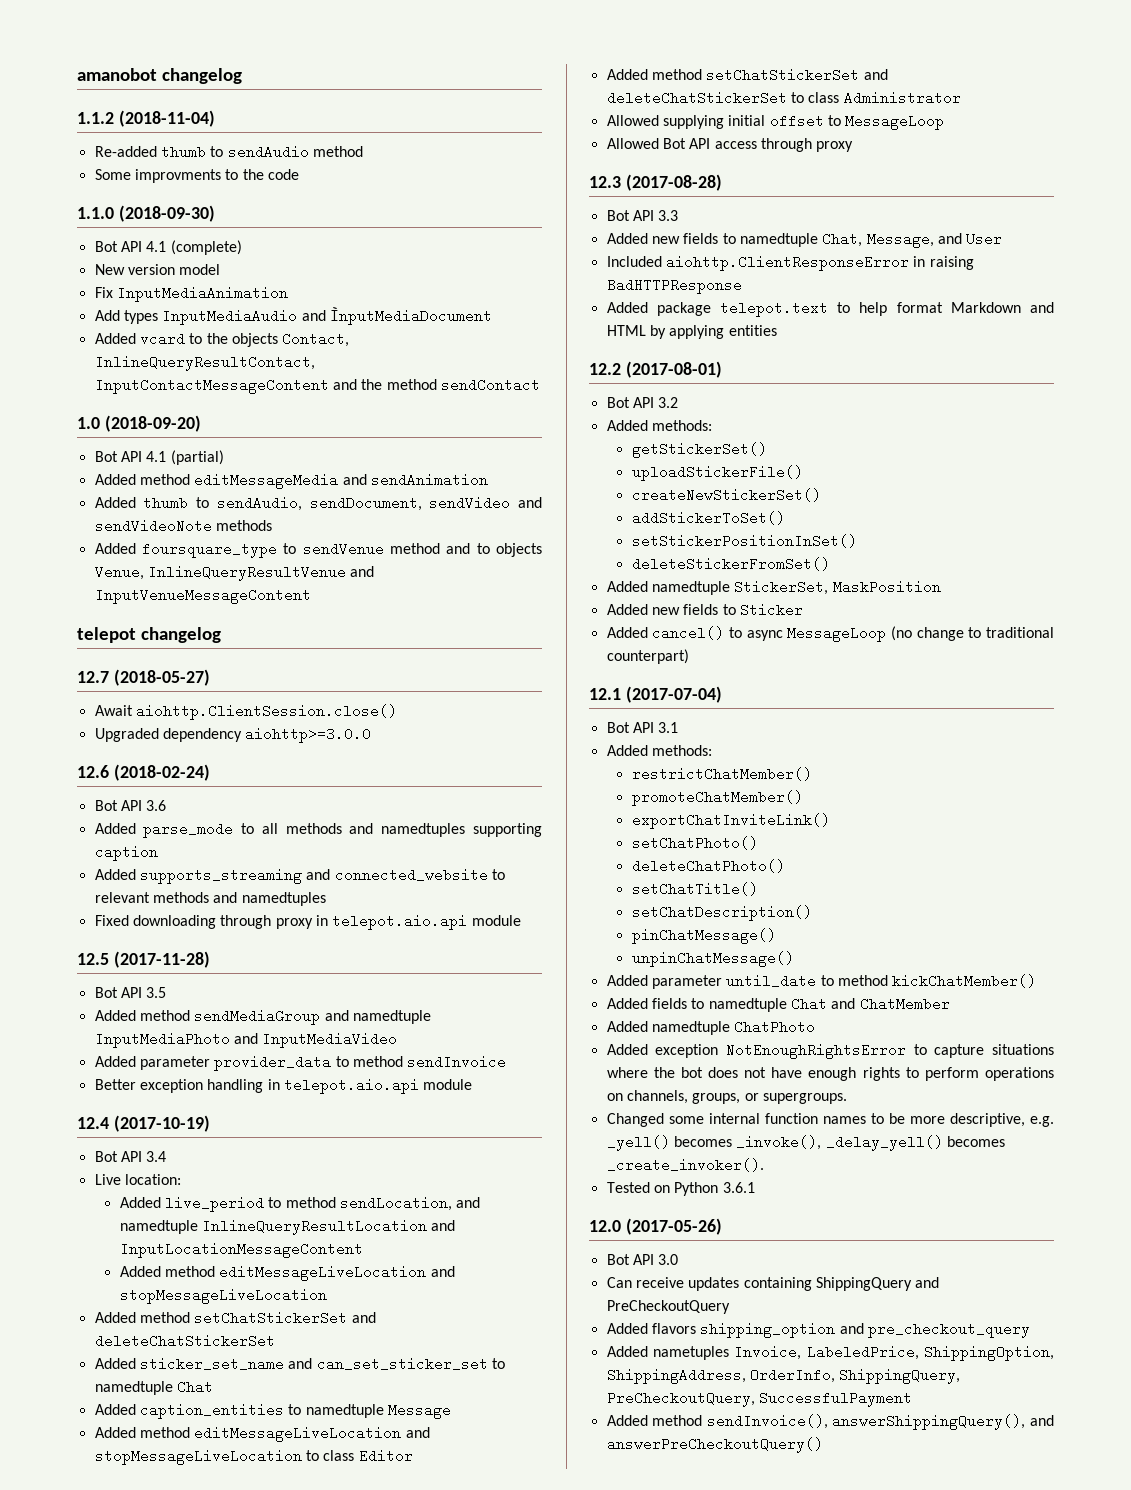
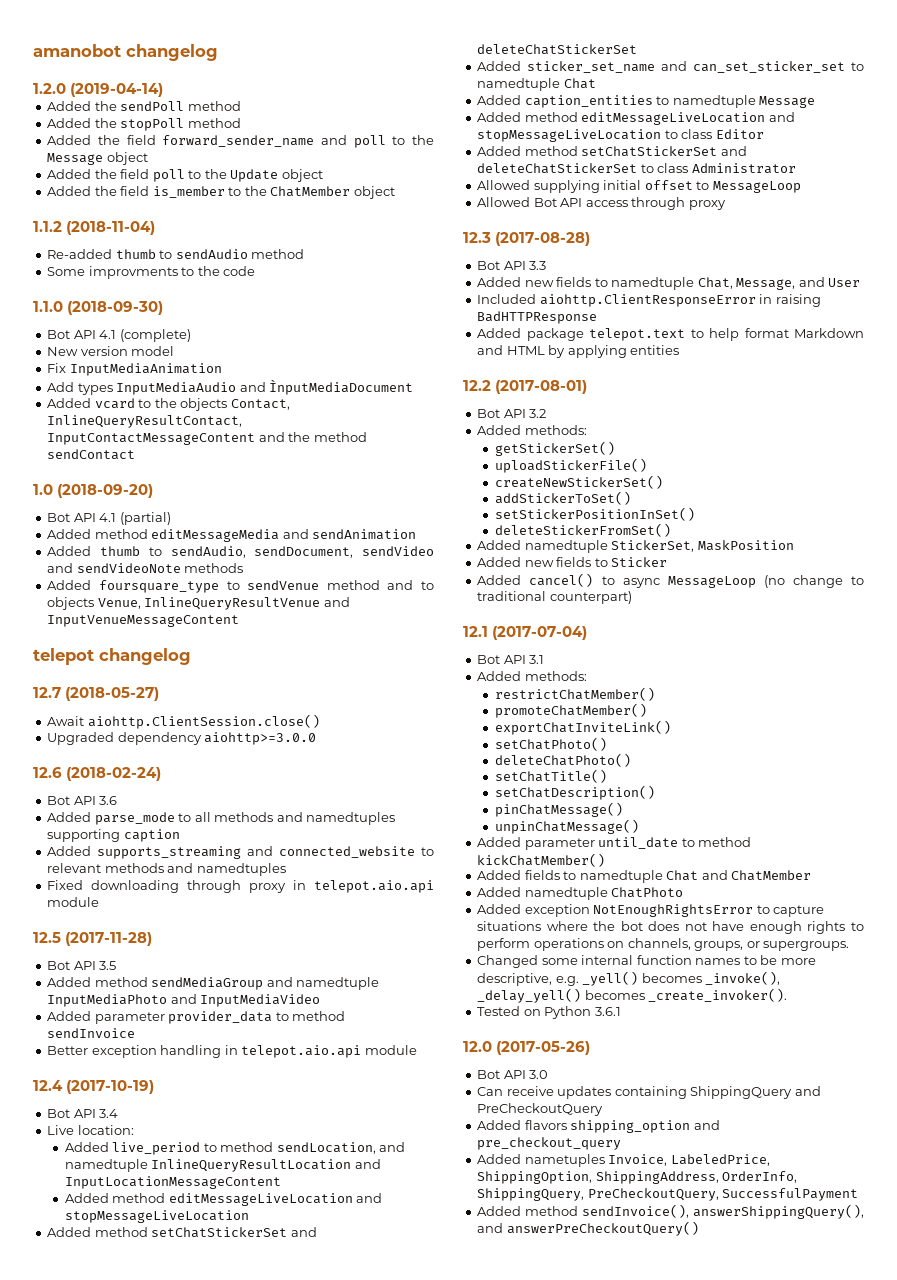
(242, 76) none -> [33,83,164,97] [47,101,241,111] [47,118,241,131] [47,135,434,148] [47,152,148,165] [47,169,323,182] [47,186,395,199] // 1.2.0 (2019-04-14) // Added the sendPoll method // Added the stopPoll method // Added the field forward_sender_name and poll to the Message object // Added the field poll to the Update object // Added the field is_member to the ChatMember object

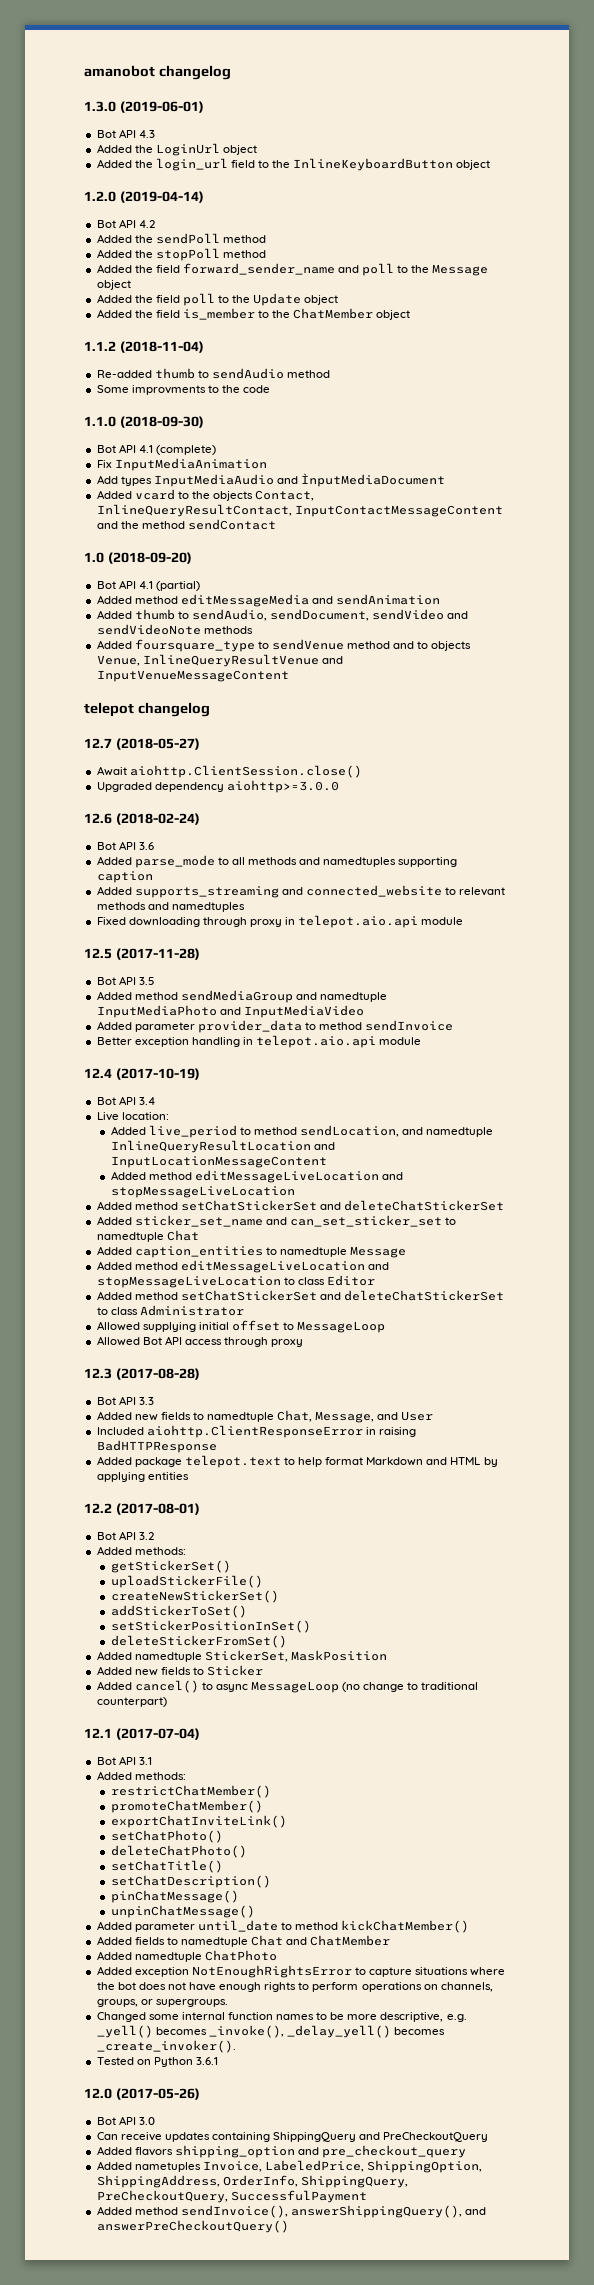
(218, 52) none -> [84,101,204,113] [96,129,155,138] [96,143,257,156] [96,158,491,171] // 1.3.0 (2019-06-01) // Bot API 4.3 // Added the LoginUrl object // Added the login_url field to the InlineKeyboardButton object
(164, 90) none -> [96,219,155,228] // Bot API 4.2
[47,346,175,356] // New version model -> (216, 450) none

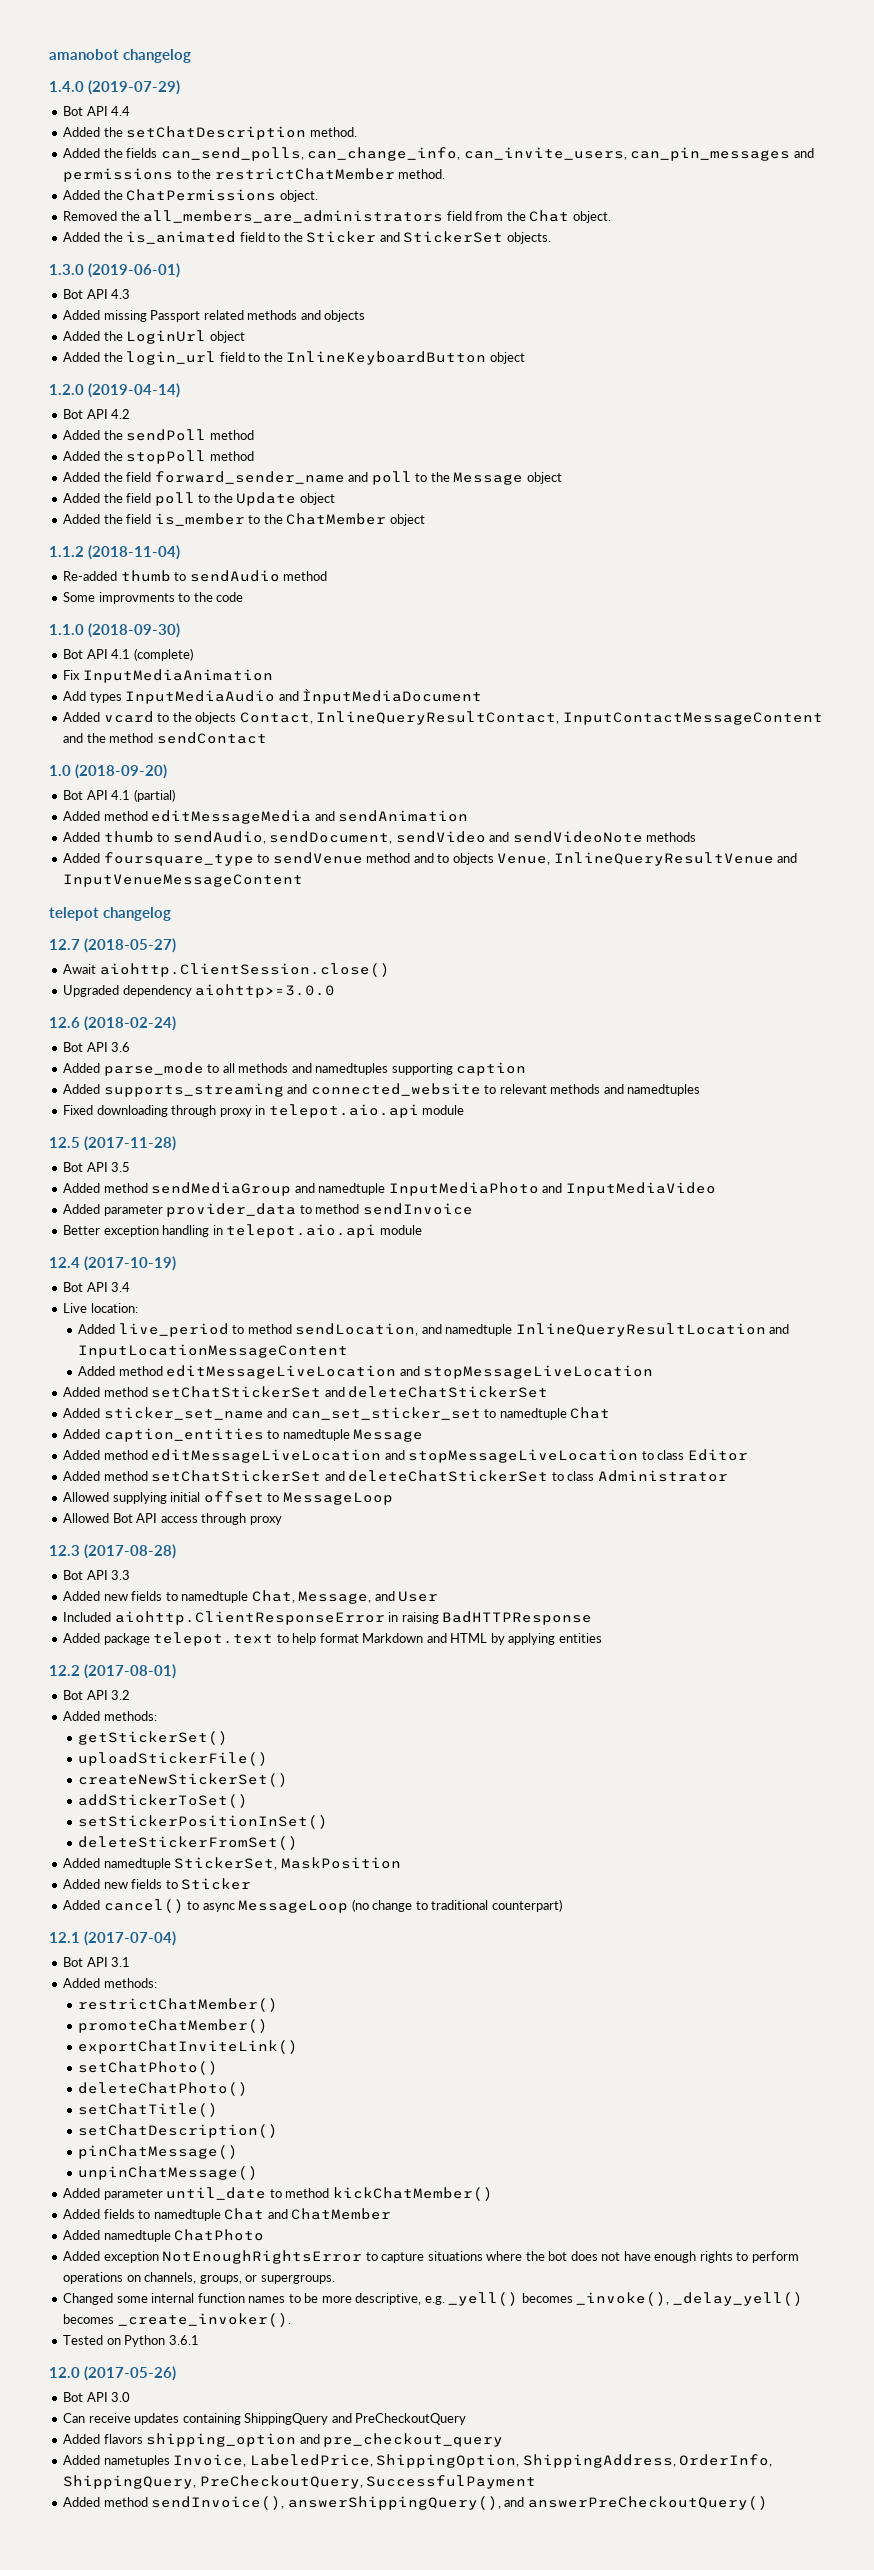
(231, 72) none -> [49,80,180,95] [63,106,131,116] [63,126,357,140] [63,147,814,161] [63,168,446,182] [63,189,318,202] [63,210,611,223] [63,231,551,244] // 1.4.0 (2019-07-29) // Bot API 4.4 // Added the setChatDescription method. // Added the fields can_send_polls, can_change_info, can_invite_users, can_pin_messages and permissions to the restrictChatMember method. // Added the ChatPermissions object. // Removed the all_members_are_administrators field from the Chat object. // Added the is_animated field to the Sticker and StickerSet objects.
(155, 134) none -> [63,310,366,322] // Added missing Passport related methods and objects

